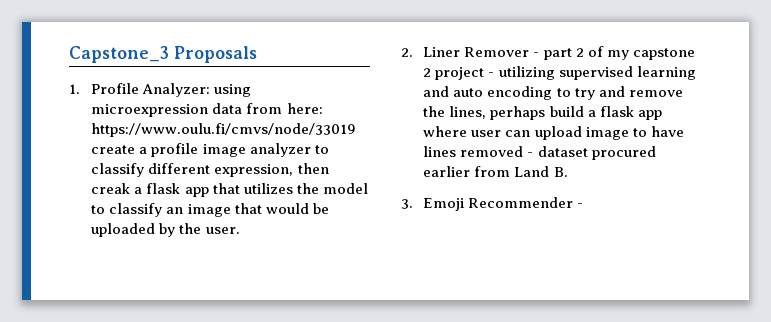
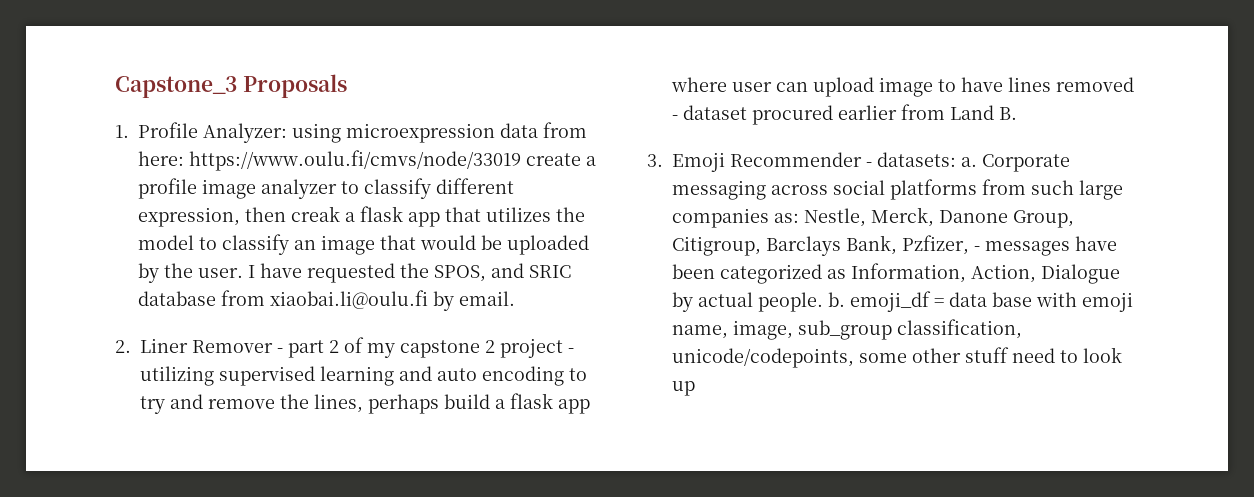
(240, 230) none -> [248,263,571,283] [138,290,515,311] I have requested the SPOS, and SRIC database from xiaobai.li@oulu.fi by email.
(584, 205) none -> [877,152,1070,172] [672,179,1123,200] [672,207,1074,228] [672,235,1117,256] [672,263,1120,284] [672,291,1133,312] [672,319,1022,340] [672,347,1122,368] [672,381,695,396] datasets: a. Corporate messaging across social platforms from such large companies as: Nestle, Merck, Danone Group, Citigroup, Barclays Bank, Pzfizer, - messages have been categorized as Information, Action, Dialogue by actual people. b. emoji_df = data base with emoji name, image, sub_group classification, unicode/codepoints, some other stuff need to look up

